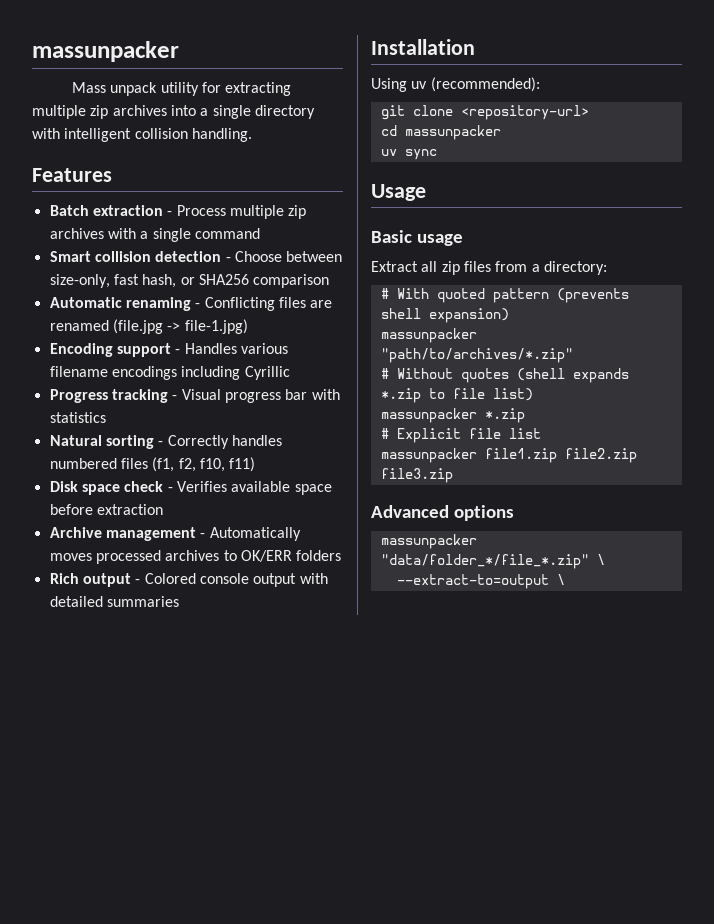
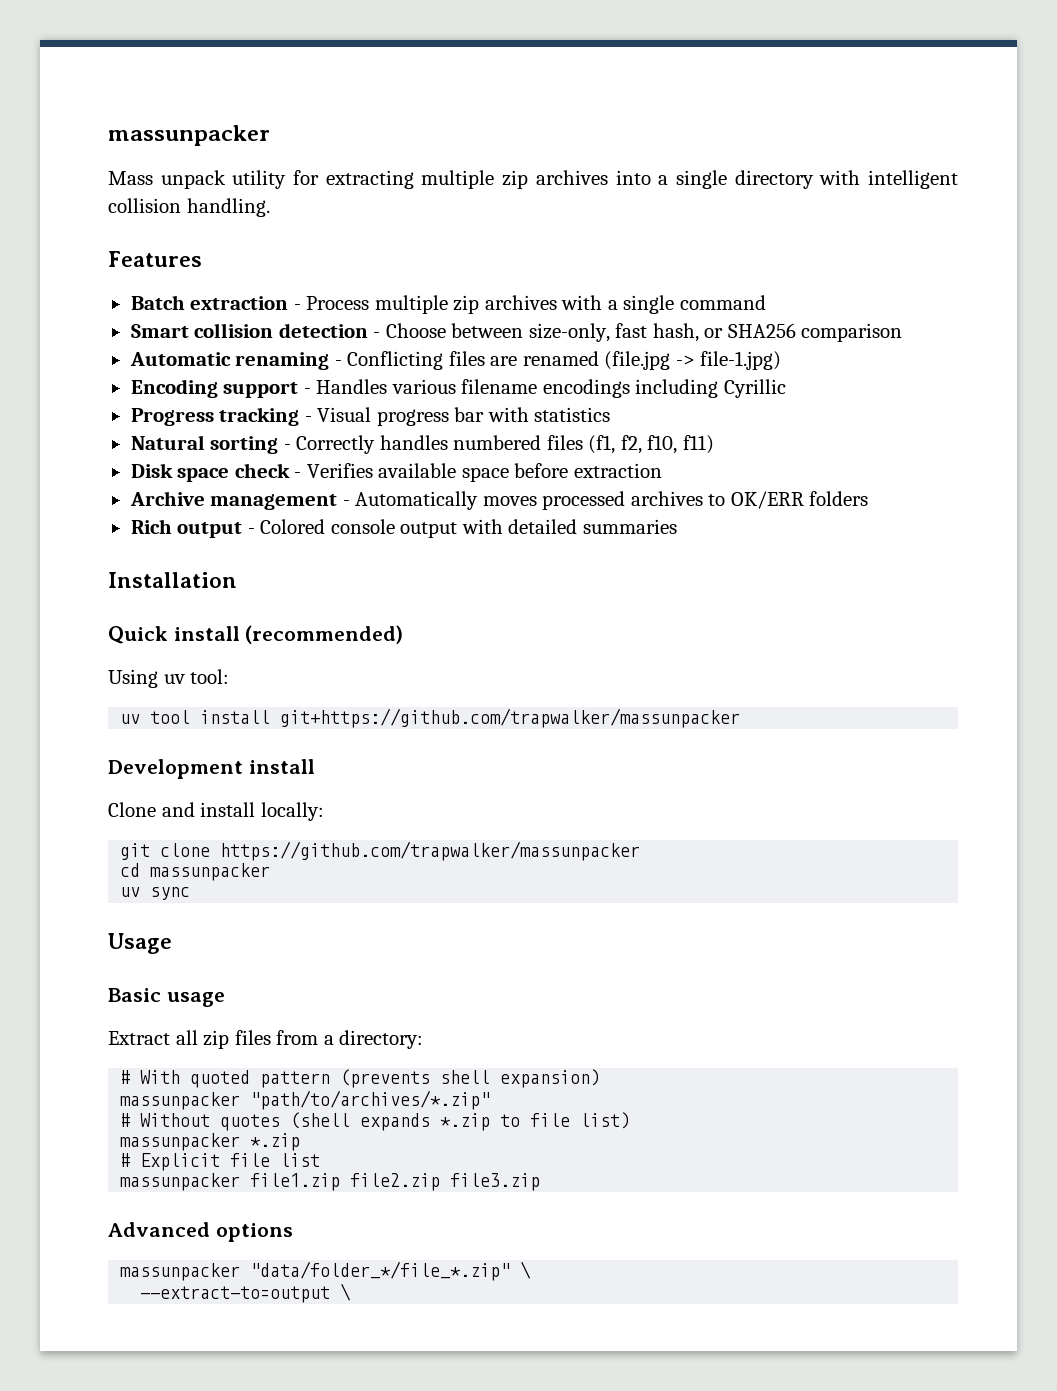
(475, 47) none -> [108,625,404,644] // Quick install (recommended)
[430,77,540,92] (recommended): -> [190,669,230,684] [120,708,741,728] [108,759,315,779] [108,802,324,821] tool: // uv tool install git+https://github.com/trapwalker/massunpacker // Development install // Clone and install locally:
[460,105,589,120] <repository-url> -> [220,841,641,861] https://github.com/trapwalker/massunpacker

